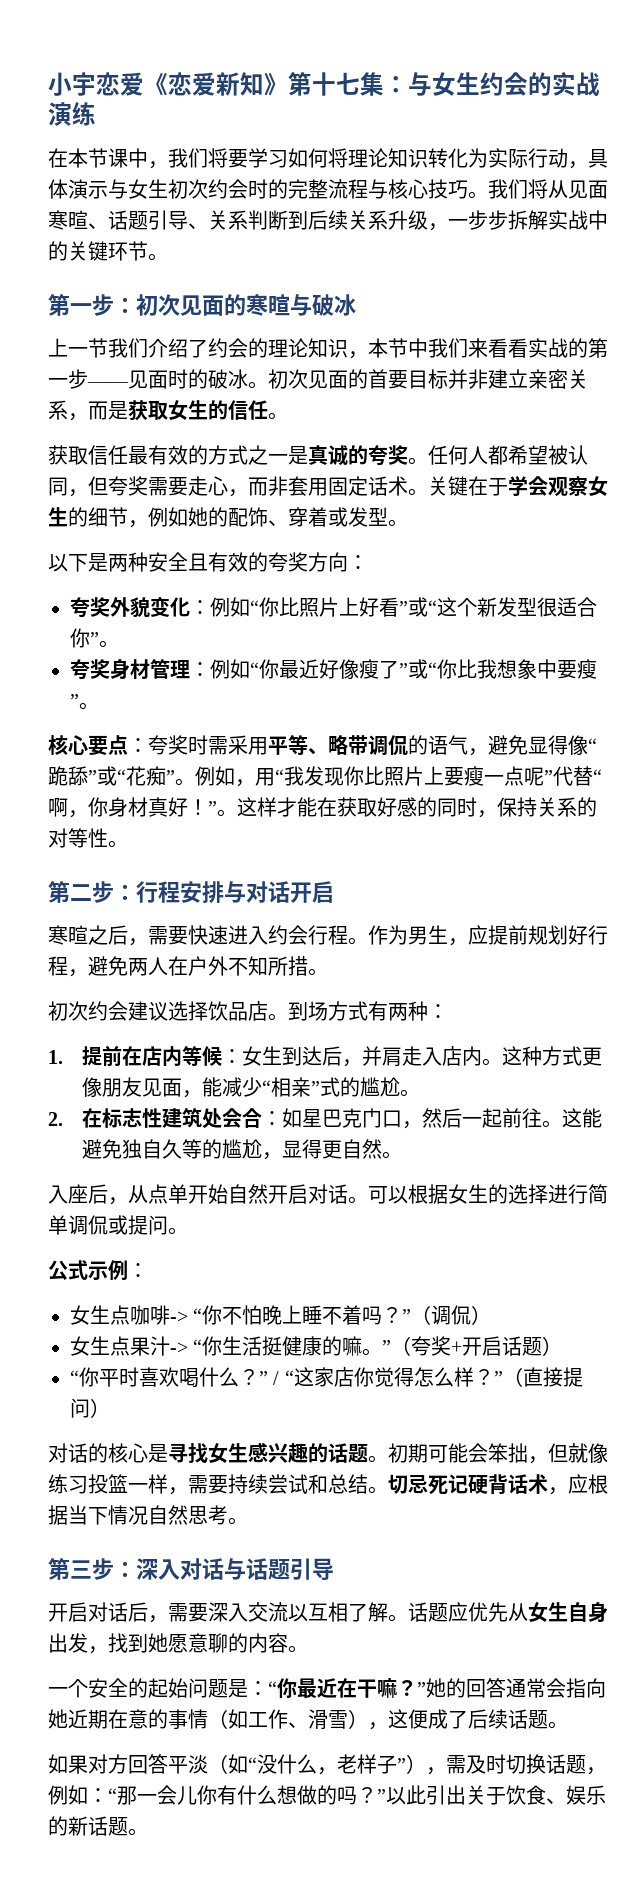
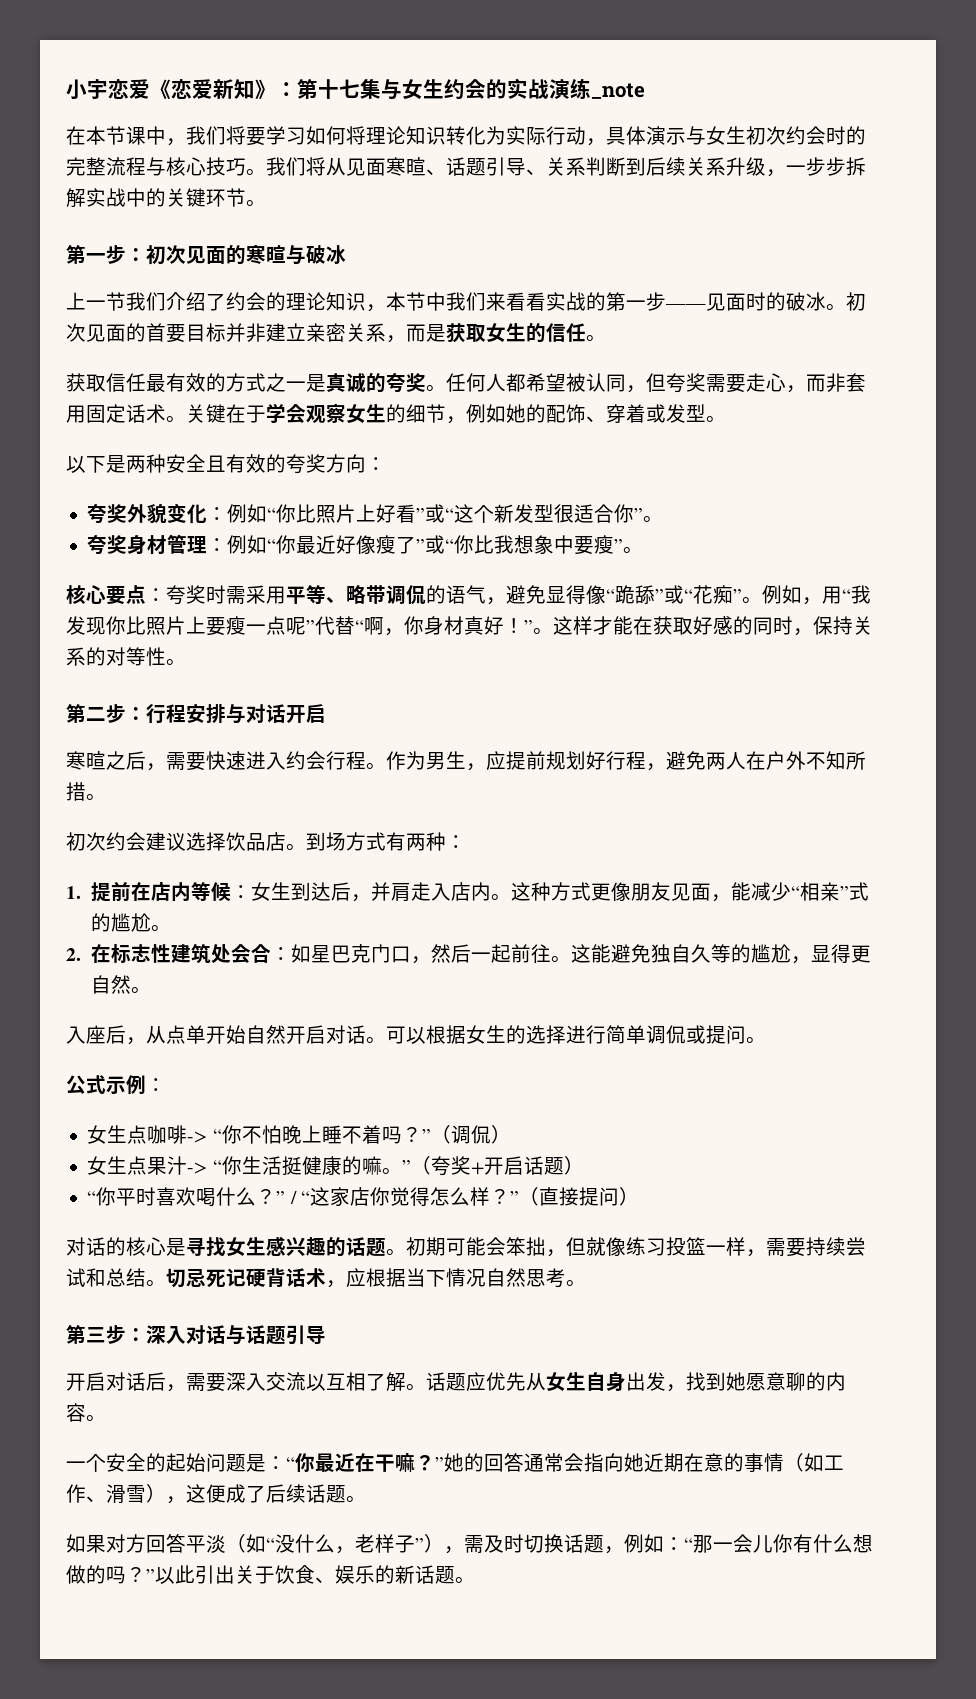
(288, 84) none -> [276,82,297,97] ：
[384,76,408,93] ： -> (381, 89) none
(96, 114) none -> [591,83,645,99] _note

